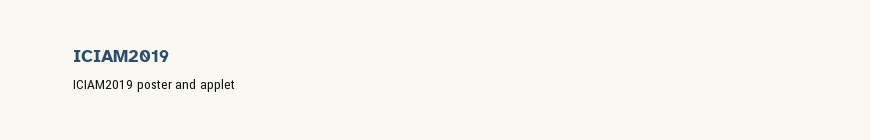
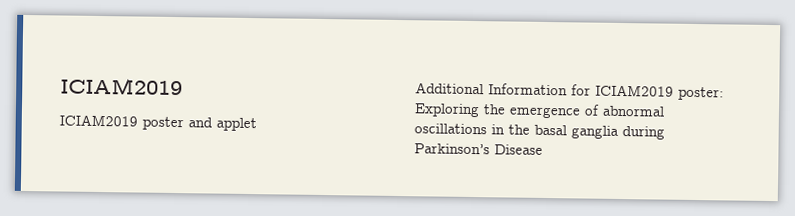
(235, 85) none -> [415,82,724,101] [414,103,665,119] [414,123,665,140] [414,143,543,155] // Additional Information for ICIAM2019 poster: Exploring the emergence of abnormal oscillations in the basal ganglia during Parkinson’s Disease

